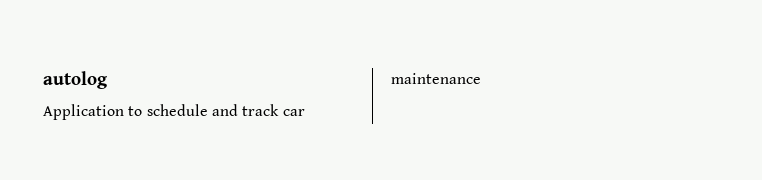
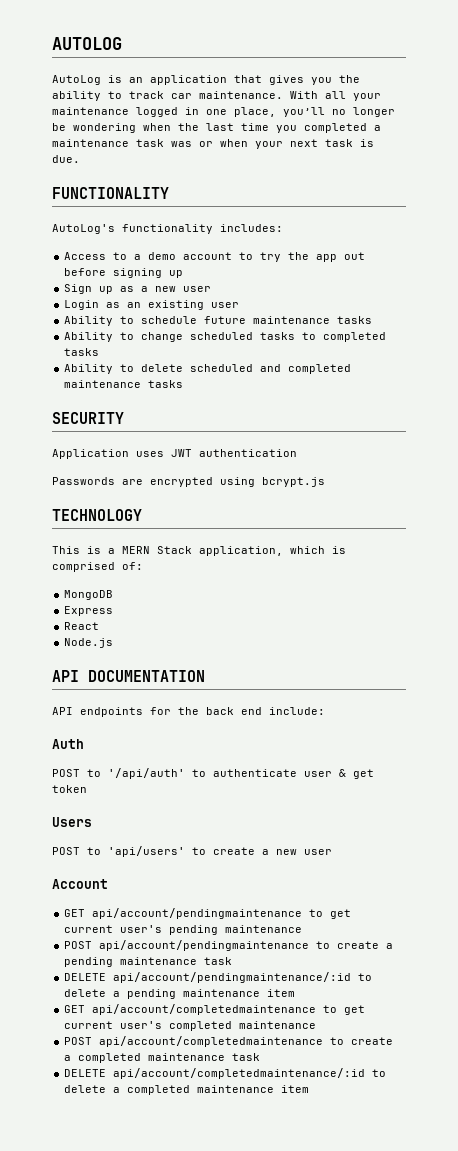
[43,71,108,89] [43,104,305,120] [391,73,481,84] autolog // Application to schedule and track car maintenance -> [52,37,122,50] [52,75,360,85] [52,91,381,101] [52,107,395,117] [52,123,381,133] [52,139,374,149] [52,155,80,163] [52,187,169,199] [52,224,283,234] [64,252,366,262] [64,268,184,278] [64,284,212,294] [64,300,240,310] [64,316,373,326] [64,332,387,342] [64,348,100,356] [64,364,352,374] [64,380,184,388] [52,412,124,424] [52,449,297,459] [52,477,325,487] [52,509,142,521] [52,546,346,556] [52,562,143,572] [64,590,114,600] [64,606,114,616] [64,622,100,630] [64,638,114,648] [52,670,205,682] [52,707,325,717] [52,739,84,749] [52,768,374,779] [52,785,87,793] [52,817,92,827] [52,846,332,857] [52,879,108,889] [64,908,352,919] [64,925,303,935] [64,940,394,951] [64,957,233,967] [64,972,373,983] [64,989,296,999] [64,1004,366,1015] [64,1021,317,1031] [64,1036,394,1047] [64,1053,261,1063] [64,1068,387,1079] [64,1085,310,1095] AUTOLOG // AutoLog is an application that gives you the ability to track car maintenance. With all your maintenance logged in one place, you’ll no longer be wondering when the last time you completed a maintenance task was or when your next task is due. // FUNCTIONALITY // AutoLog's functionality includes: // Access to a demo account to try the app out before signing up // Sign up as a new user // Login as an existing user // Ability to schedule future maintenance tasks // Ability to change scheduled tasks to completed tasks // Ability to delete scheduled and completed maintenance tasks // SECURITY // Application uses JWT authentication // Passwords are encrypted using bcrypt.js // TECHNOLOGY // This is a MERN Stack application, which is comprised of: // MongoDB // Express // React // Node.js // API DOCUMENTATION // API endpoints for the back end include: // Auth // POST to '/api/auth' to authenticate user & get token // Users // POST to 'api/users' to create a new user // Account // GET api/account/pendingmaintenance to get current user's pending maintenance // POST api/account/pendingmaintenance to create a pending maintenance task // DELETE api/account/pendingmaintenance/:id to delete a pending maintenance item // GET api/account/completedmaintenance to get current user's completed maintenance // POST api/account/completedmaintenance to create a completed maintenance task // DELETE api/account/completedmaintenance/:id to delete a completed maintenance item

